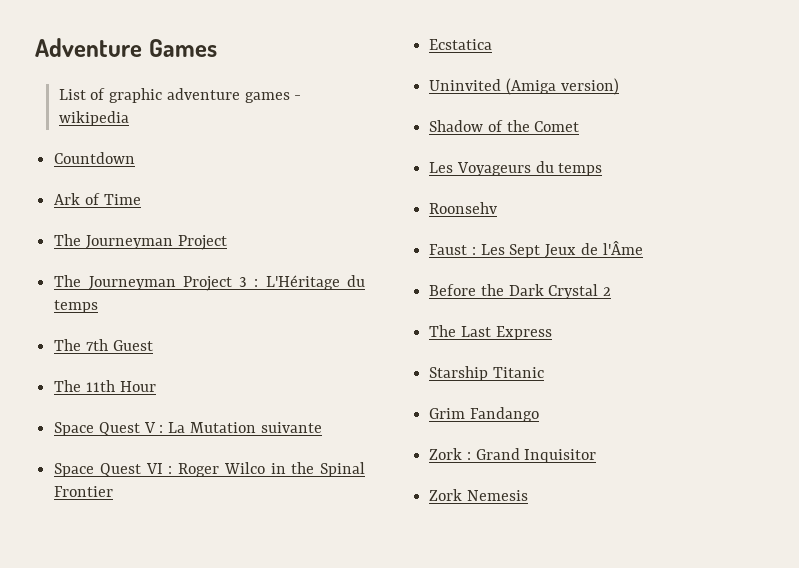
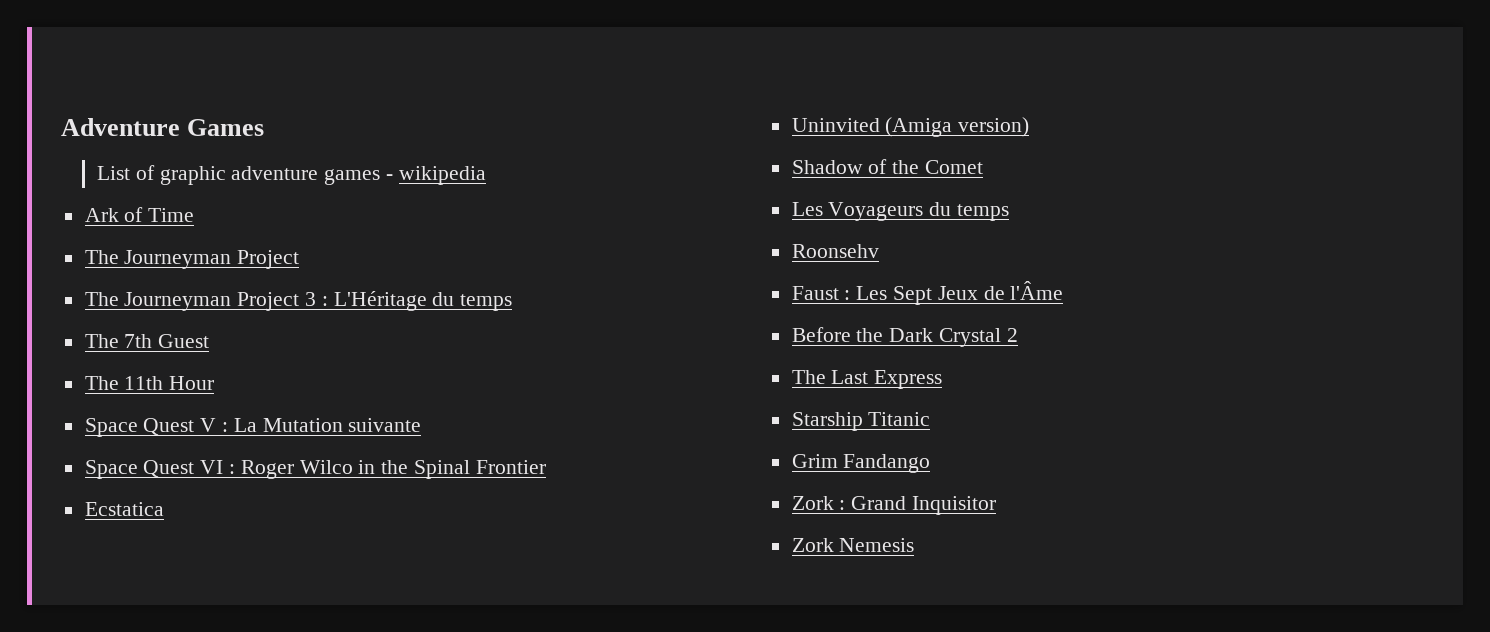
[54,152,136,164] // Countdown -> (486, 175) none

